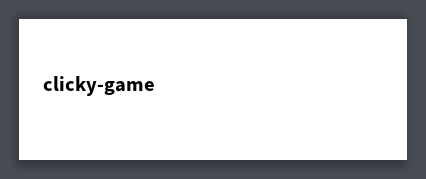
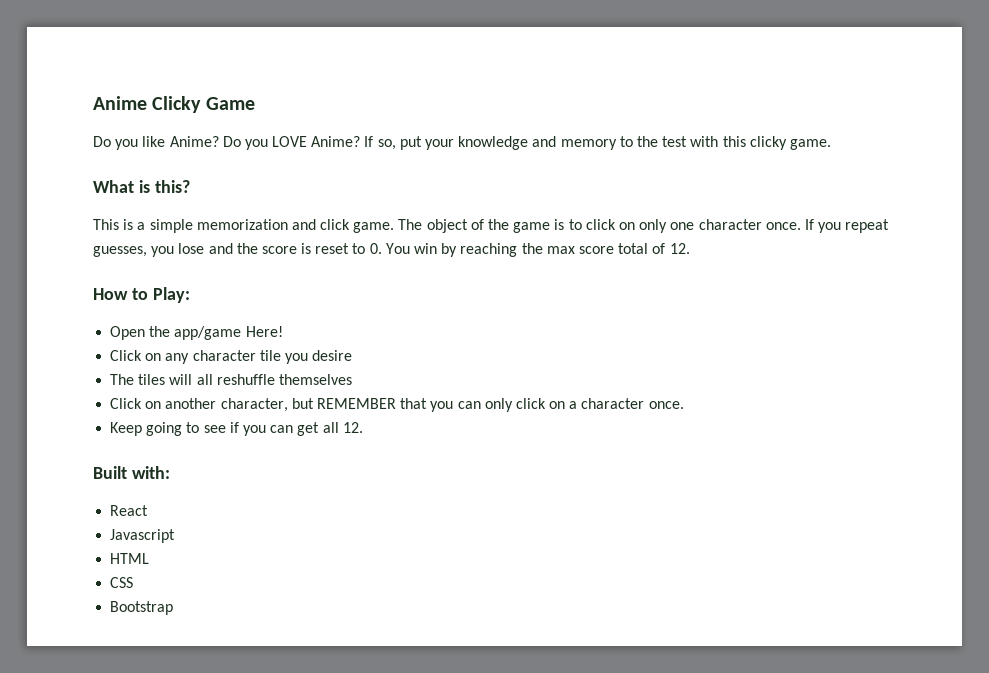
[43,76,155,96] clicky-game -> [93,96,255,113] [93,136,831,150] [93,180,190,193] [93,219,890,233] [93,243,690,257] [93,287,190,303] [110,326,283,340] [110,350,353,364] [110,374,352,385] [110,398,684,412] [110,422,363,436] [93,466,170,479] [110,505,149,516] [110,529,176,543] [110,553,150,564] [110,577,134,588] [110,601,174,615] Anime Clicky Game // Do you like Anime? Do you LOVE Anime? If so, put your knowledge and memory to the test with this clicky game. // What is this? // This is a simple memorization and click game. The object of the game is to click on only one character once. If you repeat guesses, you lose and the score is reset to 0. You win by reaching the max score total of 12. // How to Play: // Open the app/game Here! // Click on any character tile you desire // The tiles will all reshuffle themselves // Click on another character, but REMEMBER that you can only click on a character once. // Keep going to see if you can get all 12. // Built with: // React // Javascript // HTML // CSS // Bootstrap

